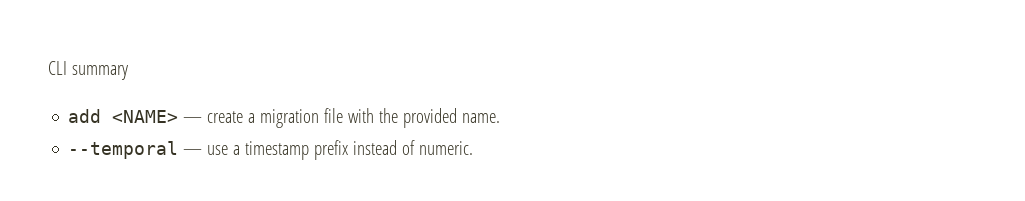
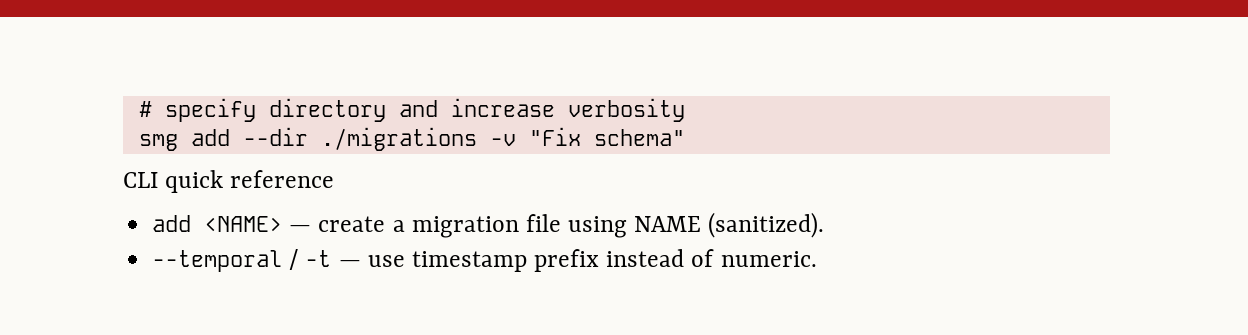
[48,61,128,80] CLI summary -> [138,98,685,122] [138,127,685,151] [123,170,335,193] # specify directory and increase verbosity // smg add --dir ./migrations -v "Fix schema" // CLI quick reference
[348,108,501,128] with the provided name. -> [568,212,825,238] using NAME (sanitized).
(179, 150) none -> [289,249,332,270] / -t
[233,145,241,155] a -> (405, 261) none

